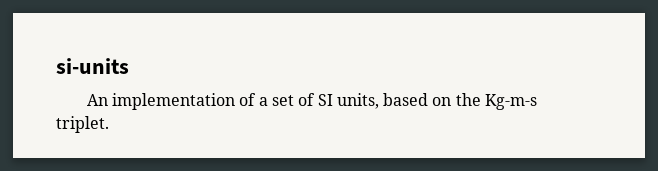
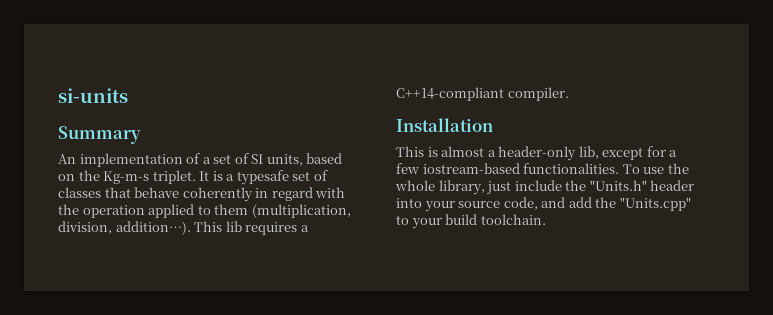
(129, 66) none -> [58,126,141,144] // Summary
(109, 124) none -> [199,170,328,185] [58,187,346,202] [58,204,351,218] [58,221,309,235] [396,87,569,101] [396,118,493,132] [396,146,678,161] [396,163,689,174] [395,180,695,195] [396,197,691,212] [396,214,546,229] It is a typesafe set of classes that behave coherently in regard with the operation applied to them (multiplication, division, addition…). This lib requires a C++14-compliant compiler. // Installation // This is almost a header-only lib, except for a few iostream-based functionalities. To use the whole library, just include the "Units.h" header into your source code, and add the "Units.cpp" to your build toolchain.

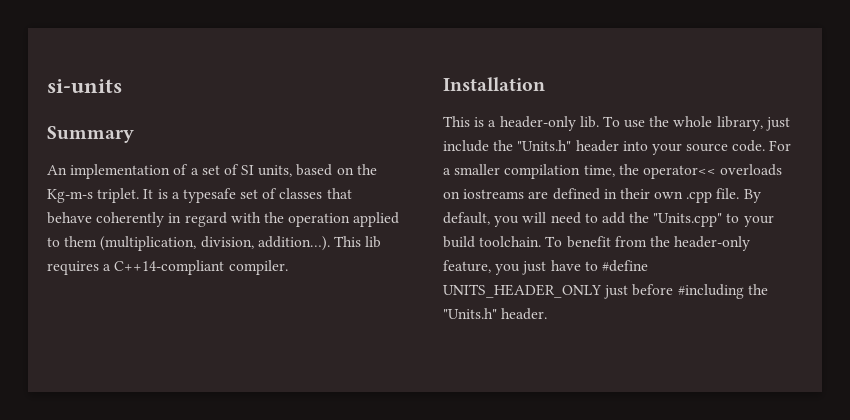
[441,146,485,157] almost -> (485, 122) none
[578,146,678,160] [396,163,620,174] lib, except for a few iostream-based functionalities. -> [579,116,599,128] lib.
[503,197,566,210] code, and -> [732,140,792,152] [443,164,783,179] [443,188,761,203] [443,212,598,227] code. For a smaller compilation time, the operator<< overloads on iostreams are defined in their own .cpp file. By default, you will need to
(546, 219) none -> [545,236,751,251] [443,260,648,275] [443,284,768,299] [443,308,548,320] To benefit from the header-only feature, you just have to #define UNITS_HEADER_ONLY just before #including the "Units.h" header.

